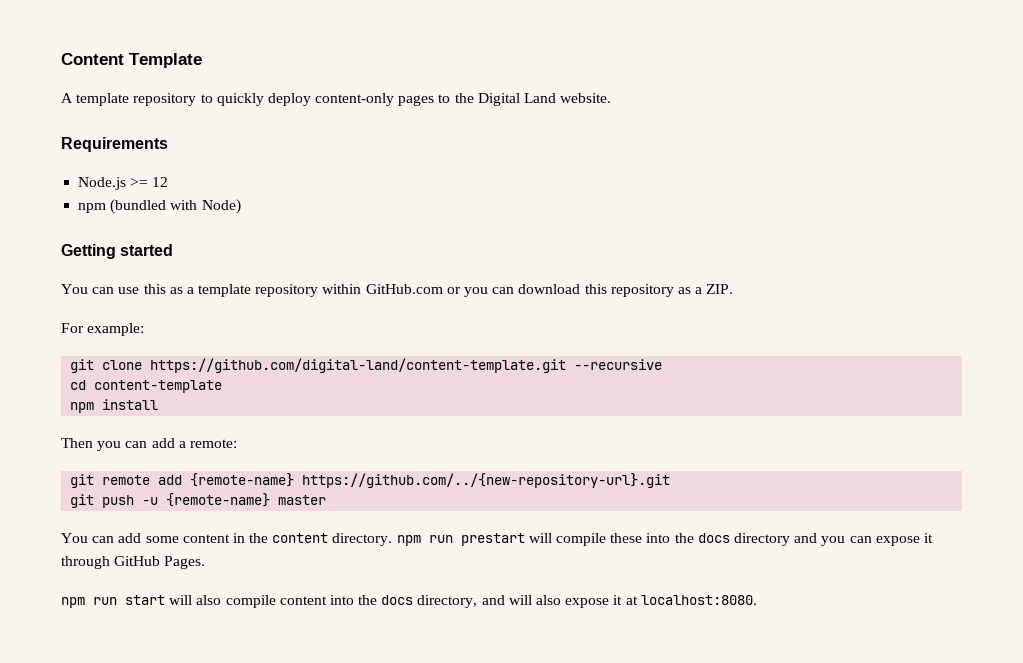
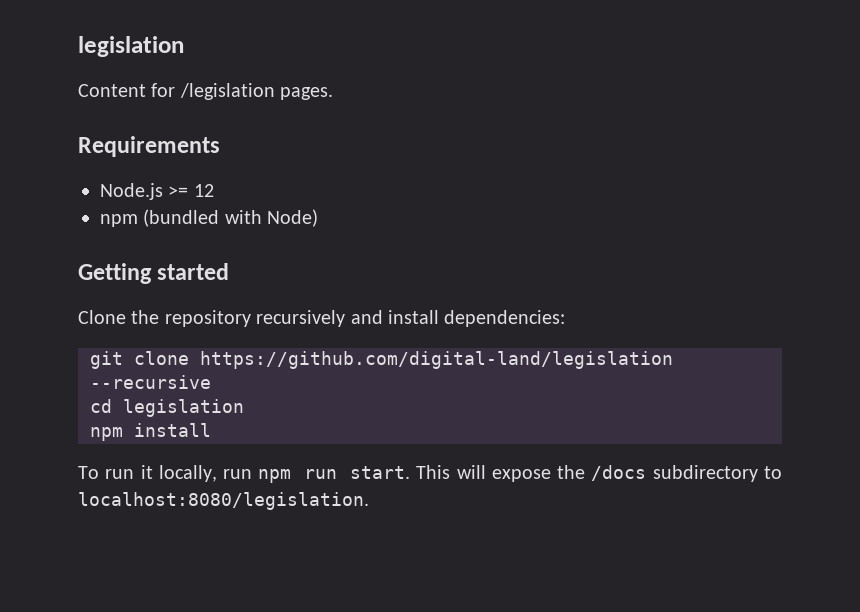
[61,53,202,68] [61,93,612,106] Content Template // A template repository to quickly deploy content-only pages to the Digital Land website. -> [78,36,184,57] [78,83,334,100] legislation // Content for /legislation pages.
[61,284,734,297] [61,323,145,336] You can use this as a template repository within GitHub.com or you can download this repository as a ZIP. // For example: -> [78,310,566,327] Clone the repository recursively and install dependencies:
[150,358,567,373] https://github.com/digital-land/content-template.git -> [200,351,673,369] https://github.com/digital-land/legislation
[94,380,223,393] content-template -> [123,399,244,417] legislation
[61,438,237,451] [70,473,671,488] [70,493,327,508] [61,533,933,546] [61,556,206,569] [61,595,757,608] Then you can add a remote: // git remote add {remote-name} https://github.com/../{new-repository-url}.git // git push -u {remote-name} master // You can add some content in the content directory. npm run prestart will compile these into the docs directory and you can expose it through GitHub Pages. // npm run start will also compile content into the docs directory, and will also expose it at localhost:8080. -> [78,465,782,483] [78,492,369,510] To run it locally, run npm run start. This will expose the /docs subdirectory to localhost:8080/legislation.

